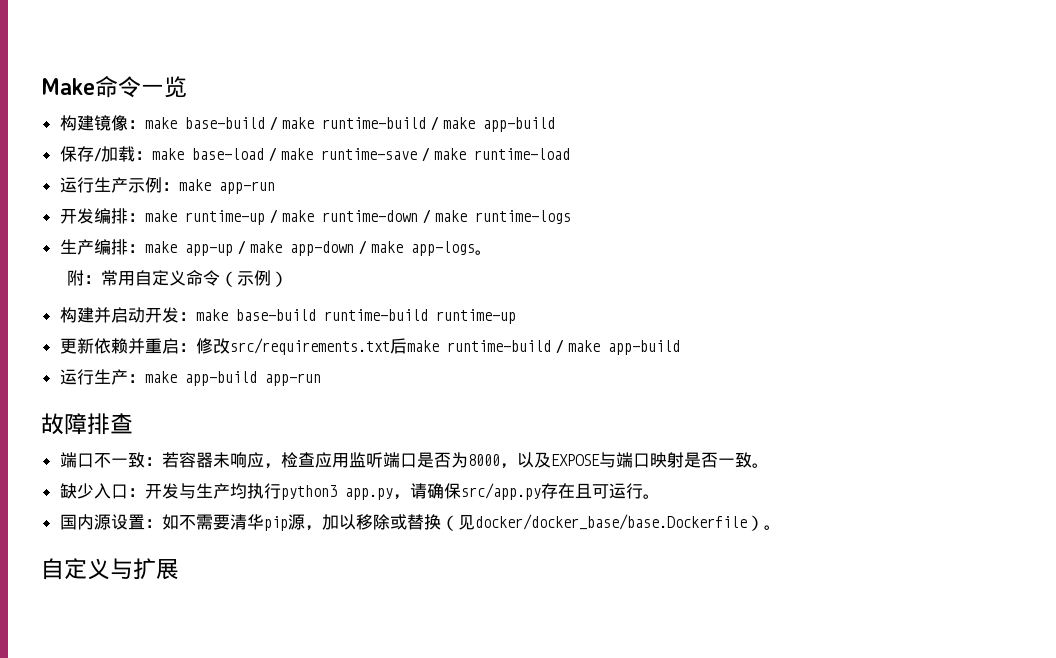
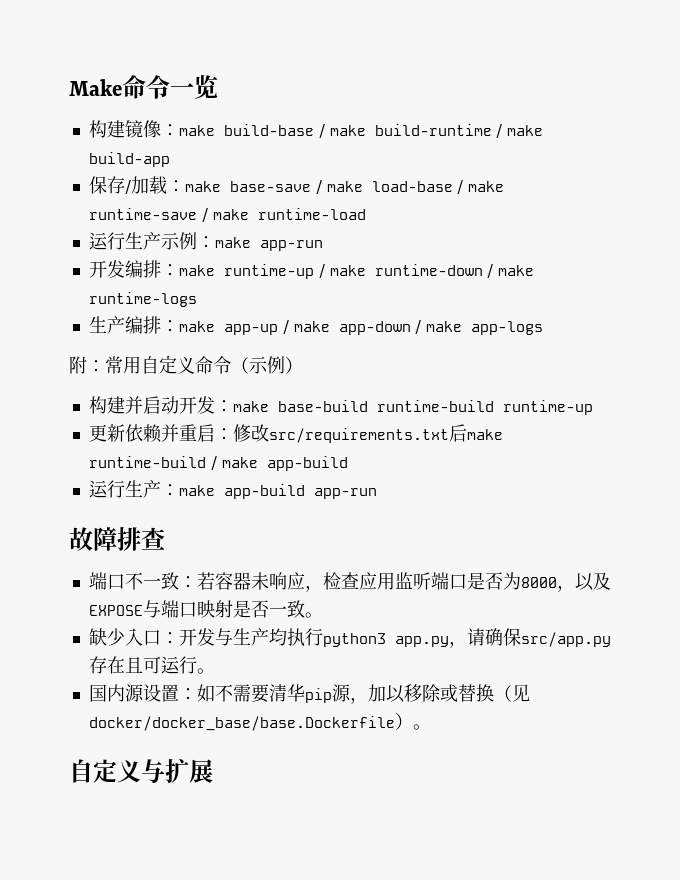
[184,117,555,132] base-build / make runtime-build / make app-build -> [223,124,544,138] [88,152,170,167] build-base / make build-runtime / make build-app
[191,148,264,160] base-load -> [229,180,453,194] base-save / make load-base
[474,250,492,255] 。 -> (544, 328) none

